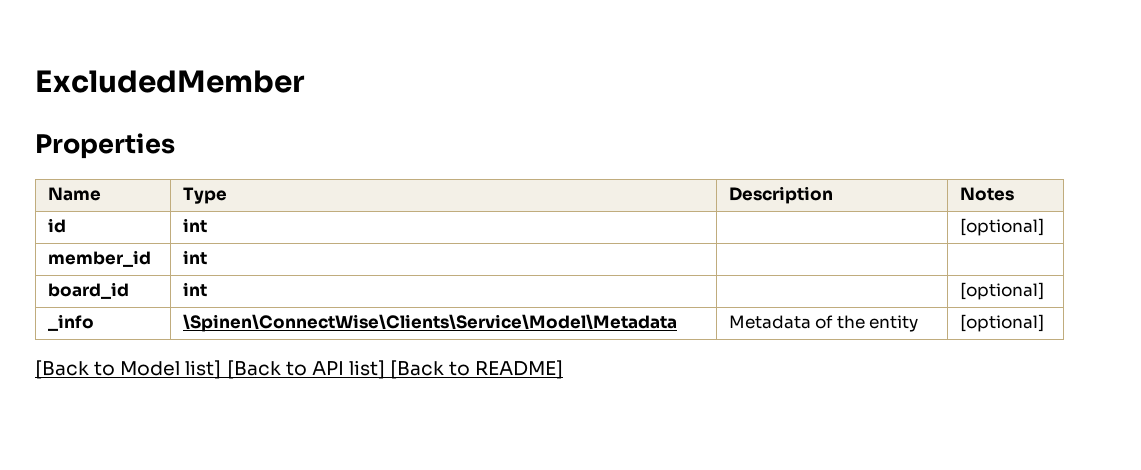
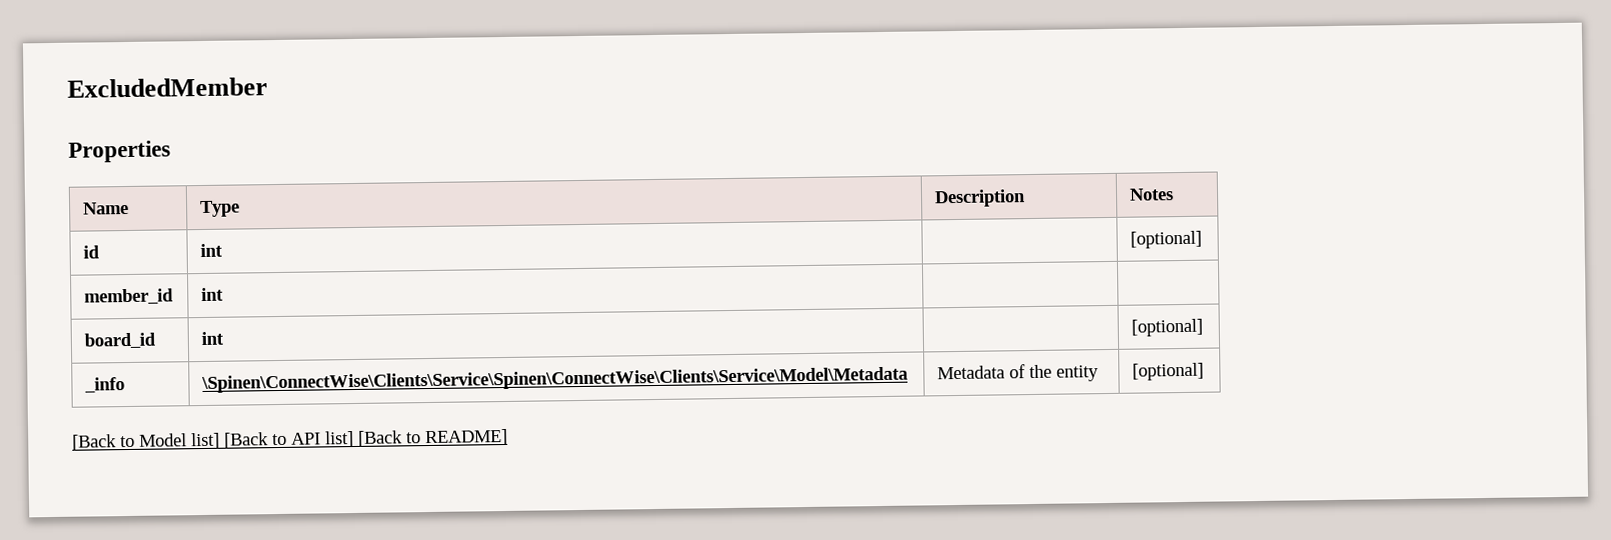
[182,314,677,332] \Spinen\ConnectWise\Clients\Service\Model\Metadata -> [201,366,909,394] \Spinen\ConnectWise\Clients\Service\Spinen\ConnectWise\Clients\Service\Model\Metadata

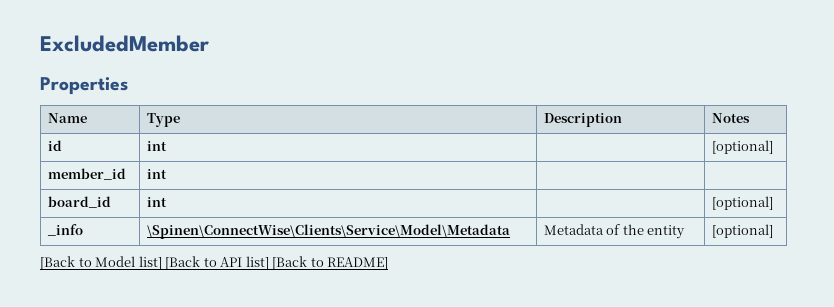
[201,366,909,394] \Spinen\ConnectWise\Clients\Service\Spinen\ConnectWise\Clients\Service\Model\Metadata -> [146,224,510,239] \Spinen\ConnectWise\Clients\Service\Model\Metadata

